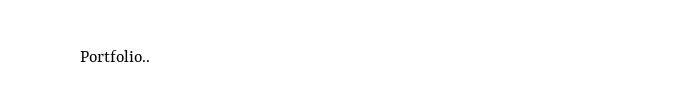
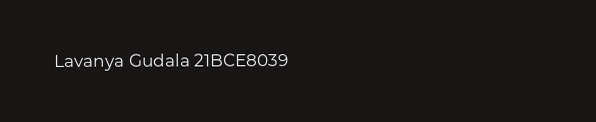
[80,50,150,62] Portfolio.. -> [53,53,290,72] Lavanya Gudala 21BCE8039

